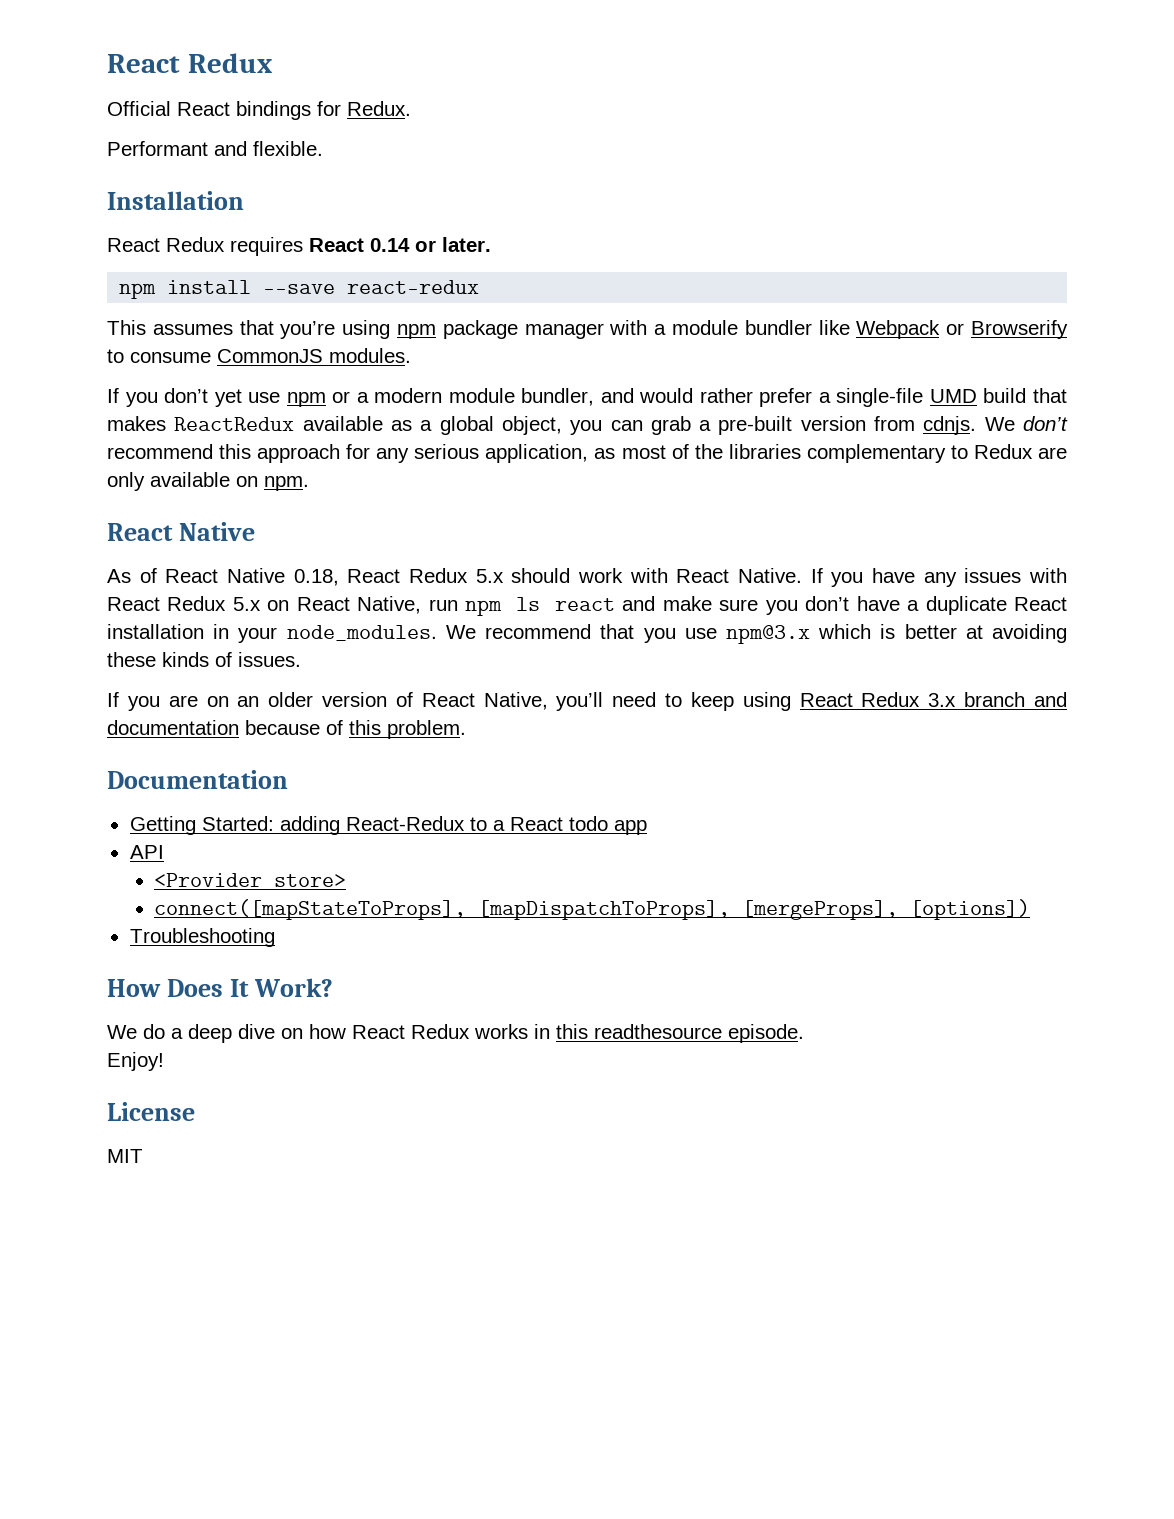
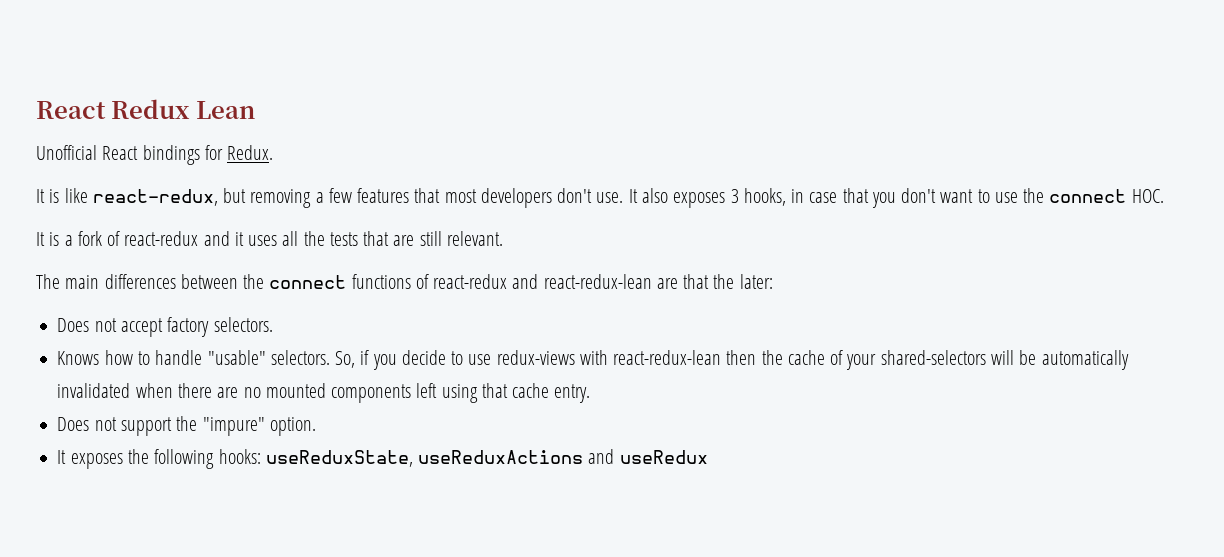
[107,53,272,73] [107,101,171,116] React Redux // Official -> [36,99,255,119] [36,145,97,160] React Redux Lean // Unofficial
[107,141,323,156] [107,191,244,210] [107,237,491,256] [119,280,480,299] [107,320,1068,339] [107,348,411,363] [107,388,1067,407] [107,416,1068,435] [107,444,1068,463] [107,472,309,491] [107,522,256,541] [107,568,1067,587] [107,596,1068,616] [107,624,1067,644] [107,652,301,667] [107,692,1068,711] [107,720,466,739] [107,770,288,789] [129,816,647,835] [129,845,164,859] [154,873,347,887] [154,899,1031,920] [129,928,275,947] [107,978,334,997] [107,1024,804,1043] [107,1052,164,1071] [107,1102,195,1121] [107,1149,143,1163] Performant and flexible. // Installation // React Redux requires React 0.14 or later. // npm install --save react-redux // This assumes that you’re using npm package manager with a module bundler like Webpack or Browserify to consume CommonJS modules. // If you don’t yet use npm or a modern module bundler, and would rather prefer a single-file UMD build that makes ReactRedux available as a global object, you can grab a pre-built version from cdnjs. We don’t recommend this approach for any serious application, as most of the libraries complementary to Redux are only available on npm. // React Native // As of React Native 0.18, React Redux 5.x should work with React Native. If you have any issues with React Redux 5.x on React Native, run npm ls react and make sure you don’t have a duplicate React installation in your node_modules. We recommend that you use npm@3.x which is better at avoiding these kinds of issues. // If you are on an older version of React Native, you’ll need to keep using React Redux 3.x branch and documentation because of this problem. // Documentation // Getting Started: adding React-Redux to a React todo app // API // <Provider store> // connect([mapStateToProps], [mapDispatchToProps], [mergeProps], [options]) // Troubleshooting // How Does It Work? // We do a deep dive on how React Redux works in this readthesource episode. // Enjoy! // License // MIT -> [36,188,1164,208] [36,231,503,246] [36,274,773,289] [57,317,273,337] [57,350,1129,370] [57,383,591,403] [57,416,316,436] [57,449,708,469] It is like react-redux, but removing a few features that most developers don't use. It also exposes 3 hooks, in case that you don't want to use the connect HOC. // It is a fork of react-redux and it uses all the tests that are still relevant. // The main differences between the connect functions of react-redux and react-redux-lean are that the later: // Does not accept factory selectors. // Knows how to handle "usable" selectors. So, if you decide to use redux-views with react-redux-lean then the cache of your shared-selectors will be automatically invalidated when there are no mounted components left using that cache entry. // Does not support the "impure" option. // It exposes the following hooks: useReduxState, useReduxActions and useRedux

